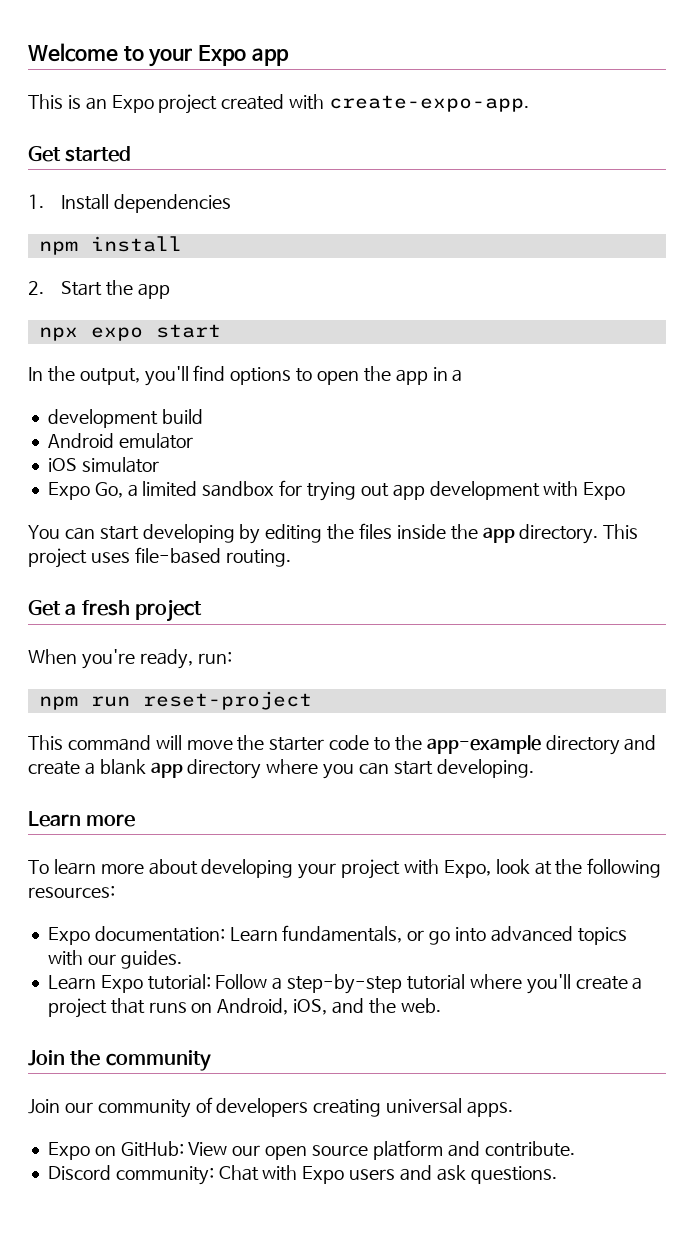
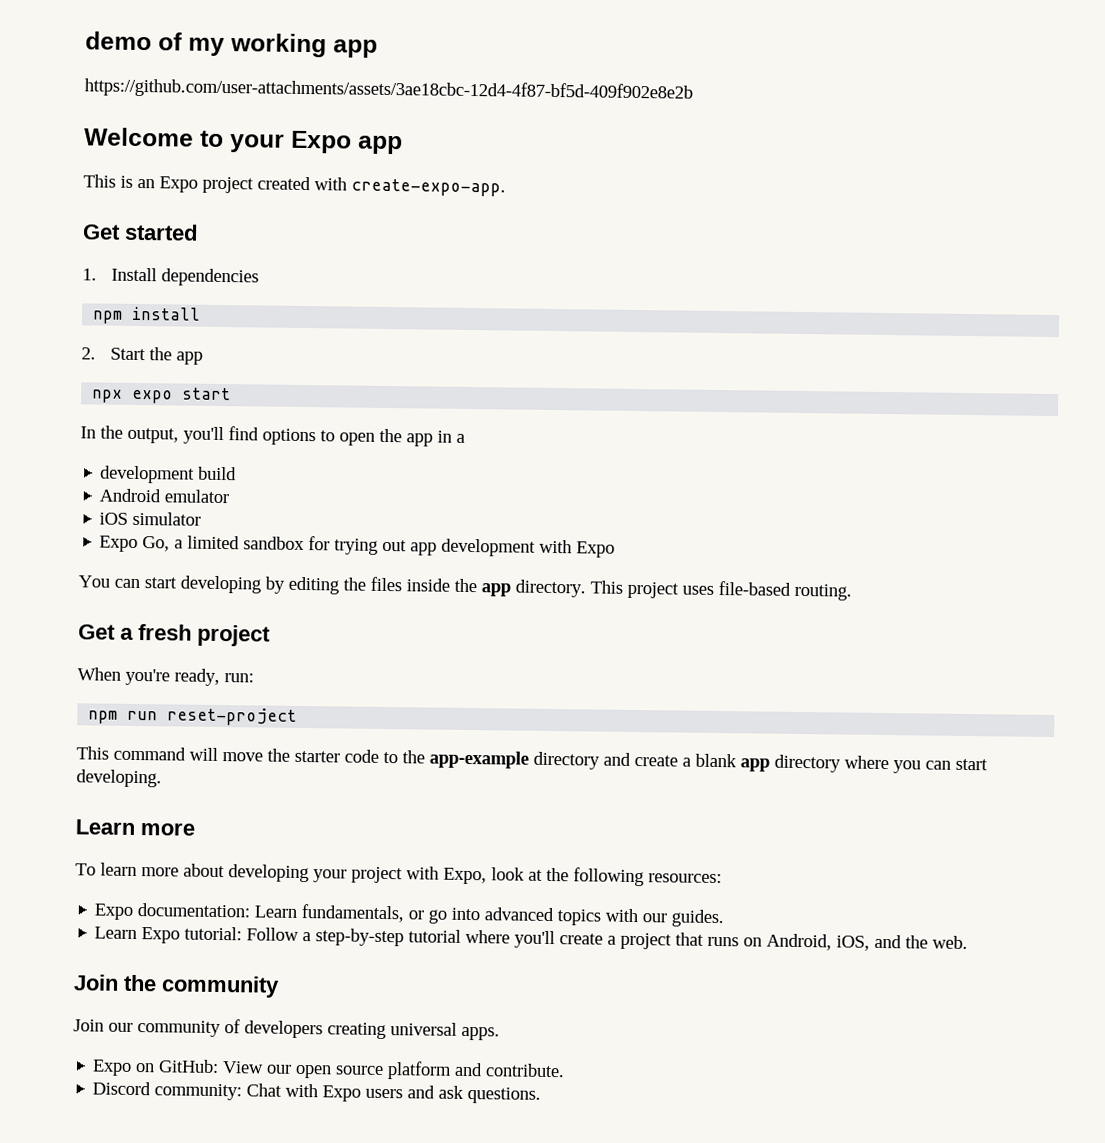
(28, 52) none -> [85,31,378,58] [84,77,693,103] demo of my working app // https://github.com/user-attachments/assets/3ae18cbc-12d4-4f87-bf5d-409f902e8e2b //

